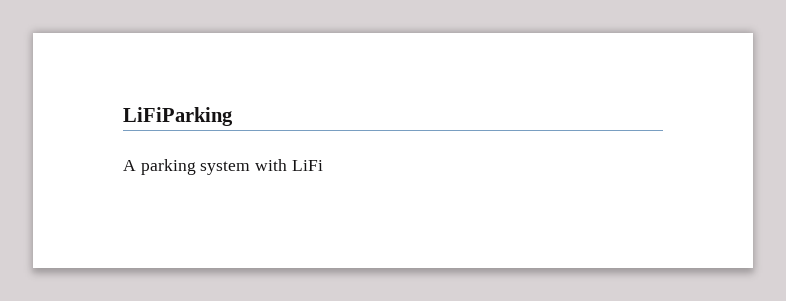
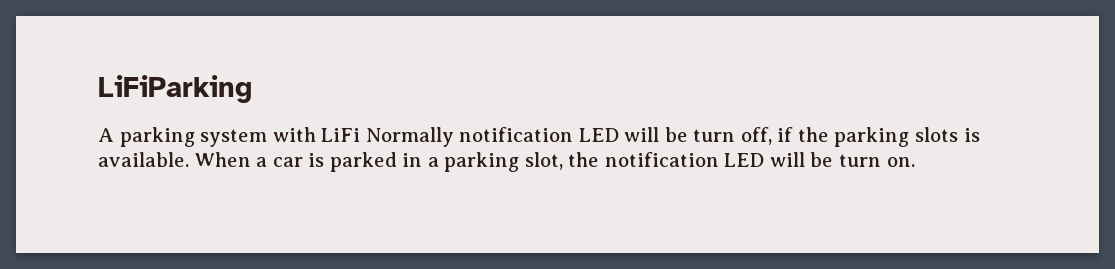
(323, 165) none -> [365,127,980,147] [98,152,915,172] Normally notification LED will be turn off, if the parking slots is available. When a car is parked in a parking slot, the notification LED will be turn on.

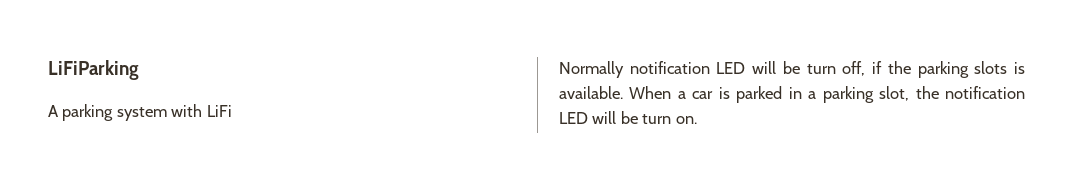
(361, 135) none -> (232, 111) //

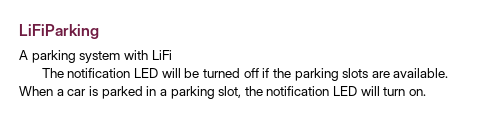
[559,61,866,78] Normally notification LED will be turn off, -> [41,68,259,78] The notification LED will be turned off
[1014,62,1025,74] is -> [371,71,390,78] are
[620,111,638,124] be -> (380, 91) none

